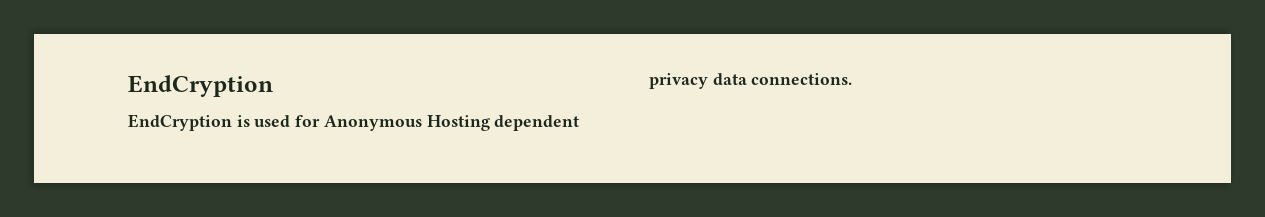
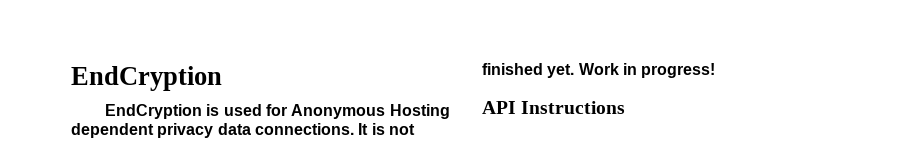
(853, 79) none -> [358,123,415,135] [482,63,716,78] [482,101,626,114] It is not finished yet. Work in progress! // API Instructions

